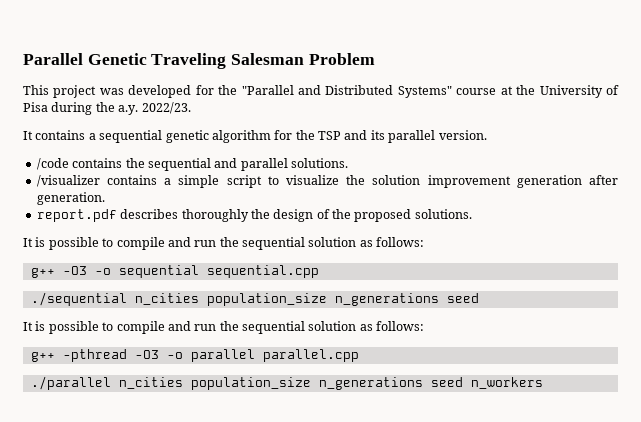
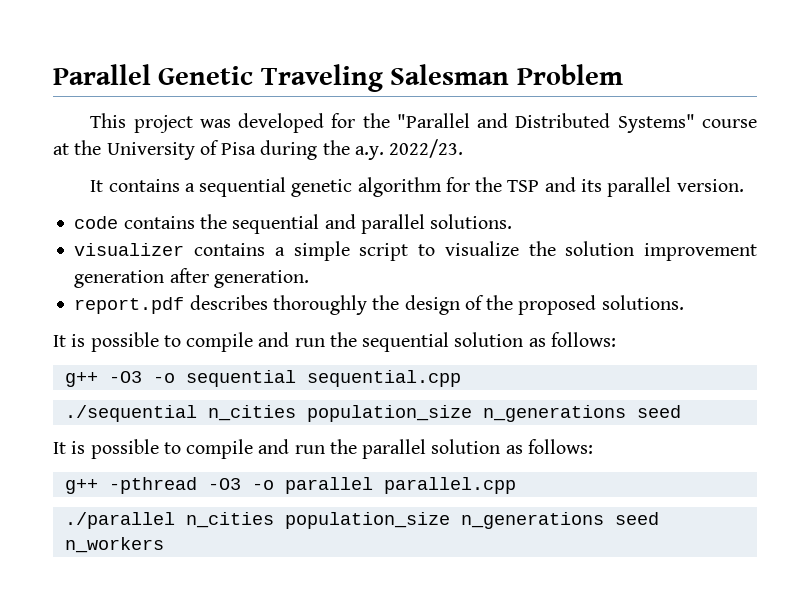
[36,158,69,170] /code -> [74,216,119,229] code
[36,175,100,187] /visualizer -> [74,243,185,256] visualizer
[242,321,305,334] sequential -> [362,439,427,459] parallel

